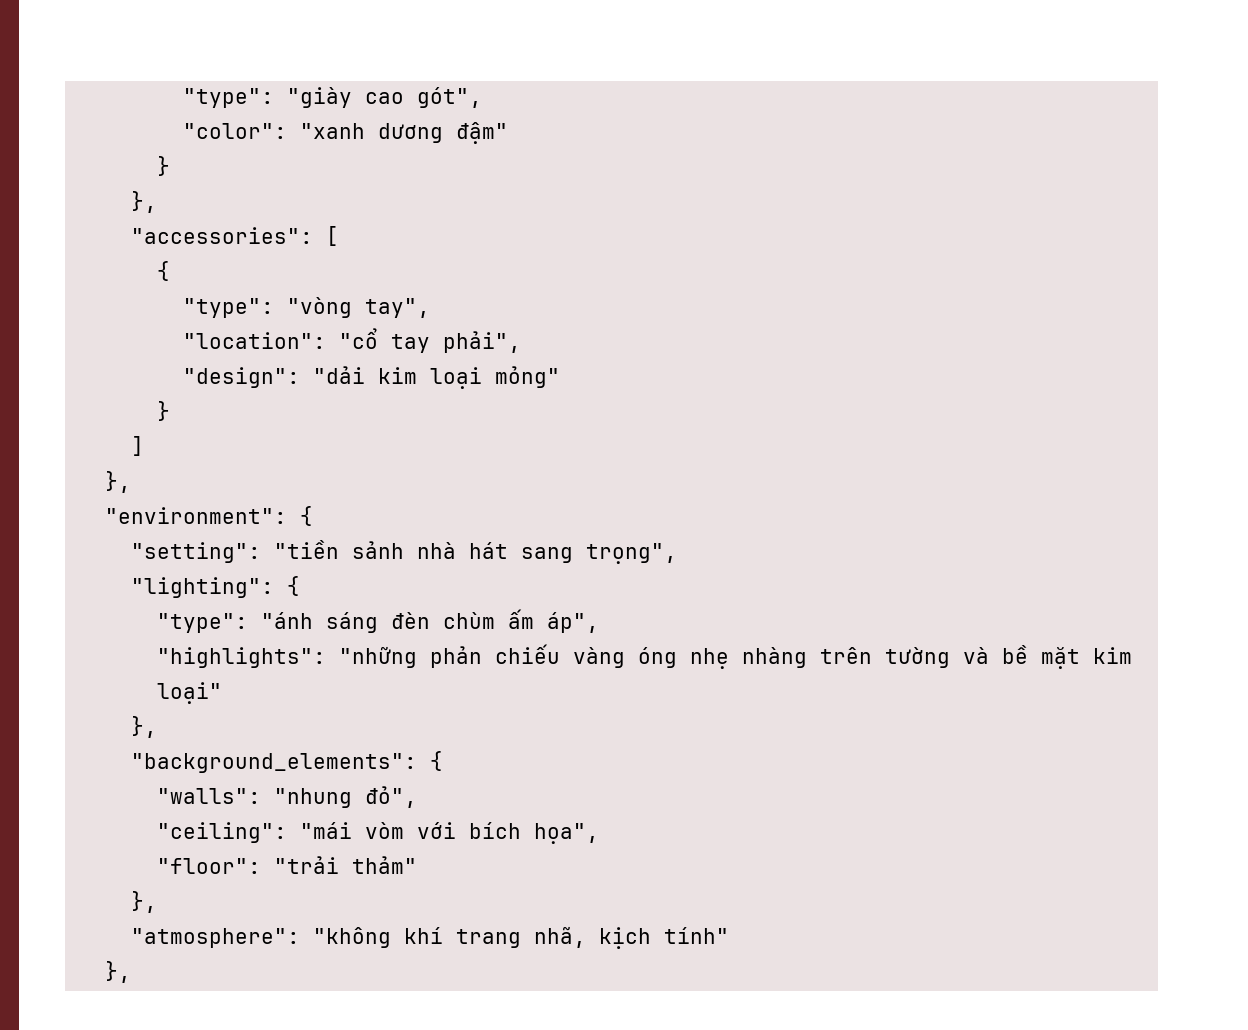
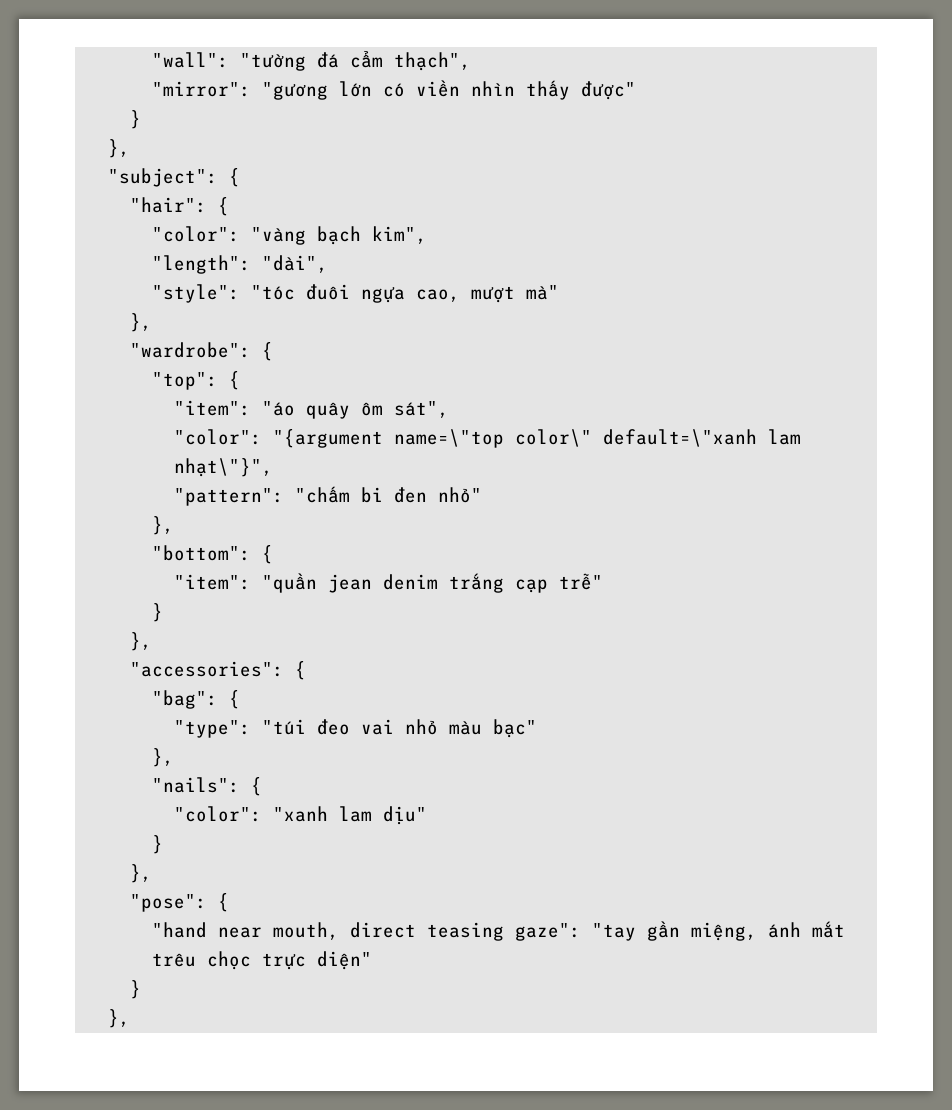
[182,87,482,108] [182,122,508,144] "type": "giày cao gót", // "color": "xanh dương đậm" -> [152,50,472,71] [152,80,637,100] [130,110,142,129] [108,139,131,158] [108,168,241,187] [130,197,230,216] [152,226,428,245] [152,255,329,274] [152,284,560,303] [130,313,153,332] [130,342,274,361] [152,371,241,390] [174,400,450,419] [174,429,802,448] [174,458,274,477] [174,486,483,506] [152,516,175,535] [152,545,274,564] [174,573,604,593] "wall": "tường đá cẩm thạch", // "mirror": "gương lớn có viền nhìn thấy được" // } // }, // "subject": { // "hair": { // "color": "vàng bạch kim", // "length": "dài", // "style": "tóc đuôi ngựa cao, mượt mà" // }, // "wardrobe": { // "top": { // "item": "áo quây ôm sát", // "color": "{argument name=\"top color\" default=\"xanh lam nhạt\"}", // "pattern": "chấm bi đen nhỏ" // }, // "bottom": { // "item": "quần jean denim trắng cạp trễ"
[325,226,339,246] [156,261,170,281] [182,297,430,318] [182,328,521,353] [182,366,560,389] [156,401,170,421] [130,436,144,456] [104,471,131,493] [104,506,313,526] [130,540,677,564] [130,576,300,598] [156,609,599,633] [156,644,1132,669] [156,682,222,704] [130,716,157,738] [130,751,443,773] [156,786,417,808] [156,822,599,844] [156,856,417,874] [130,891,157,913] [130,926,729,949] [ // { // "type": "vòng tay", // "location": "cổ tay phải", // "design": "dải kim loại mỏng" // } // ] // }, // "environment": { // "setting": "tiền sảnh nhà hát sang trọng", // "lighting": { // "type": "ánh sáng đèn chùm ấm áp", // "highlights": "những phản chiếu vàng óng nhẹ nhàng trên tường và bề mặt kim loại" // }, // "background_elements": { // "walls": "nhung đỏ", // "ceiling": "mái vòm với bích họa", // "floor": "trải thảm" // }, // "atmosphere": "không khí trang nhã, kịch tính" -> [295,661,307,680] [152,690,241,709] [174,719,538,738] [152,748,175,767] [152,777,263,796] [174,806,428,825] [152,835,164,854] [130,864,153,883] [130,893,230,912] [152,921,846,941] [152,951,373,970] [130,980,142,999] { // "bag": { // "type": "túi đeo vai nhỏ màu bạc" // }, // "nails": { // "color": "xanh lam dịu" // } // }, // "pose": { // "hand near mouth, direct teasing gaze": "tay gần miệng, ánh mắt trêu chọc trực diện" // }

